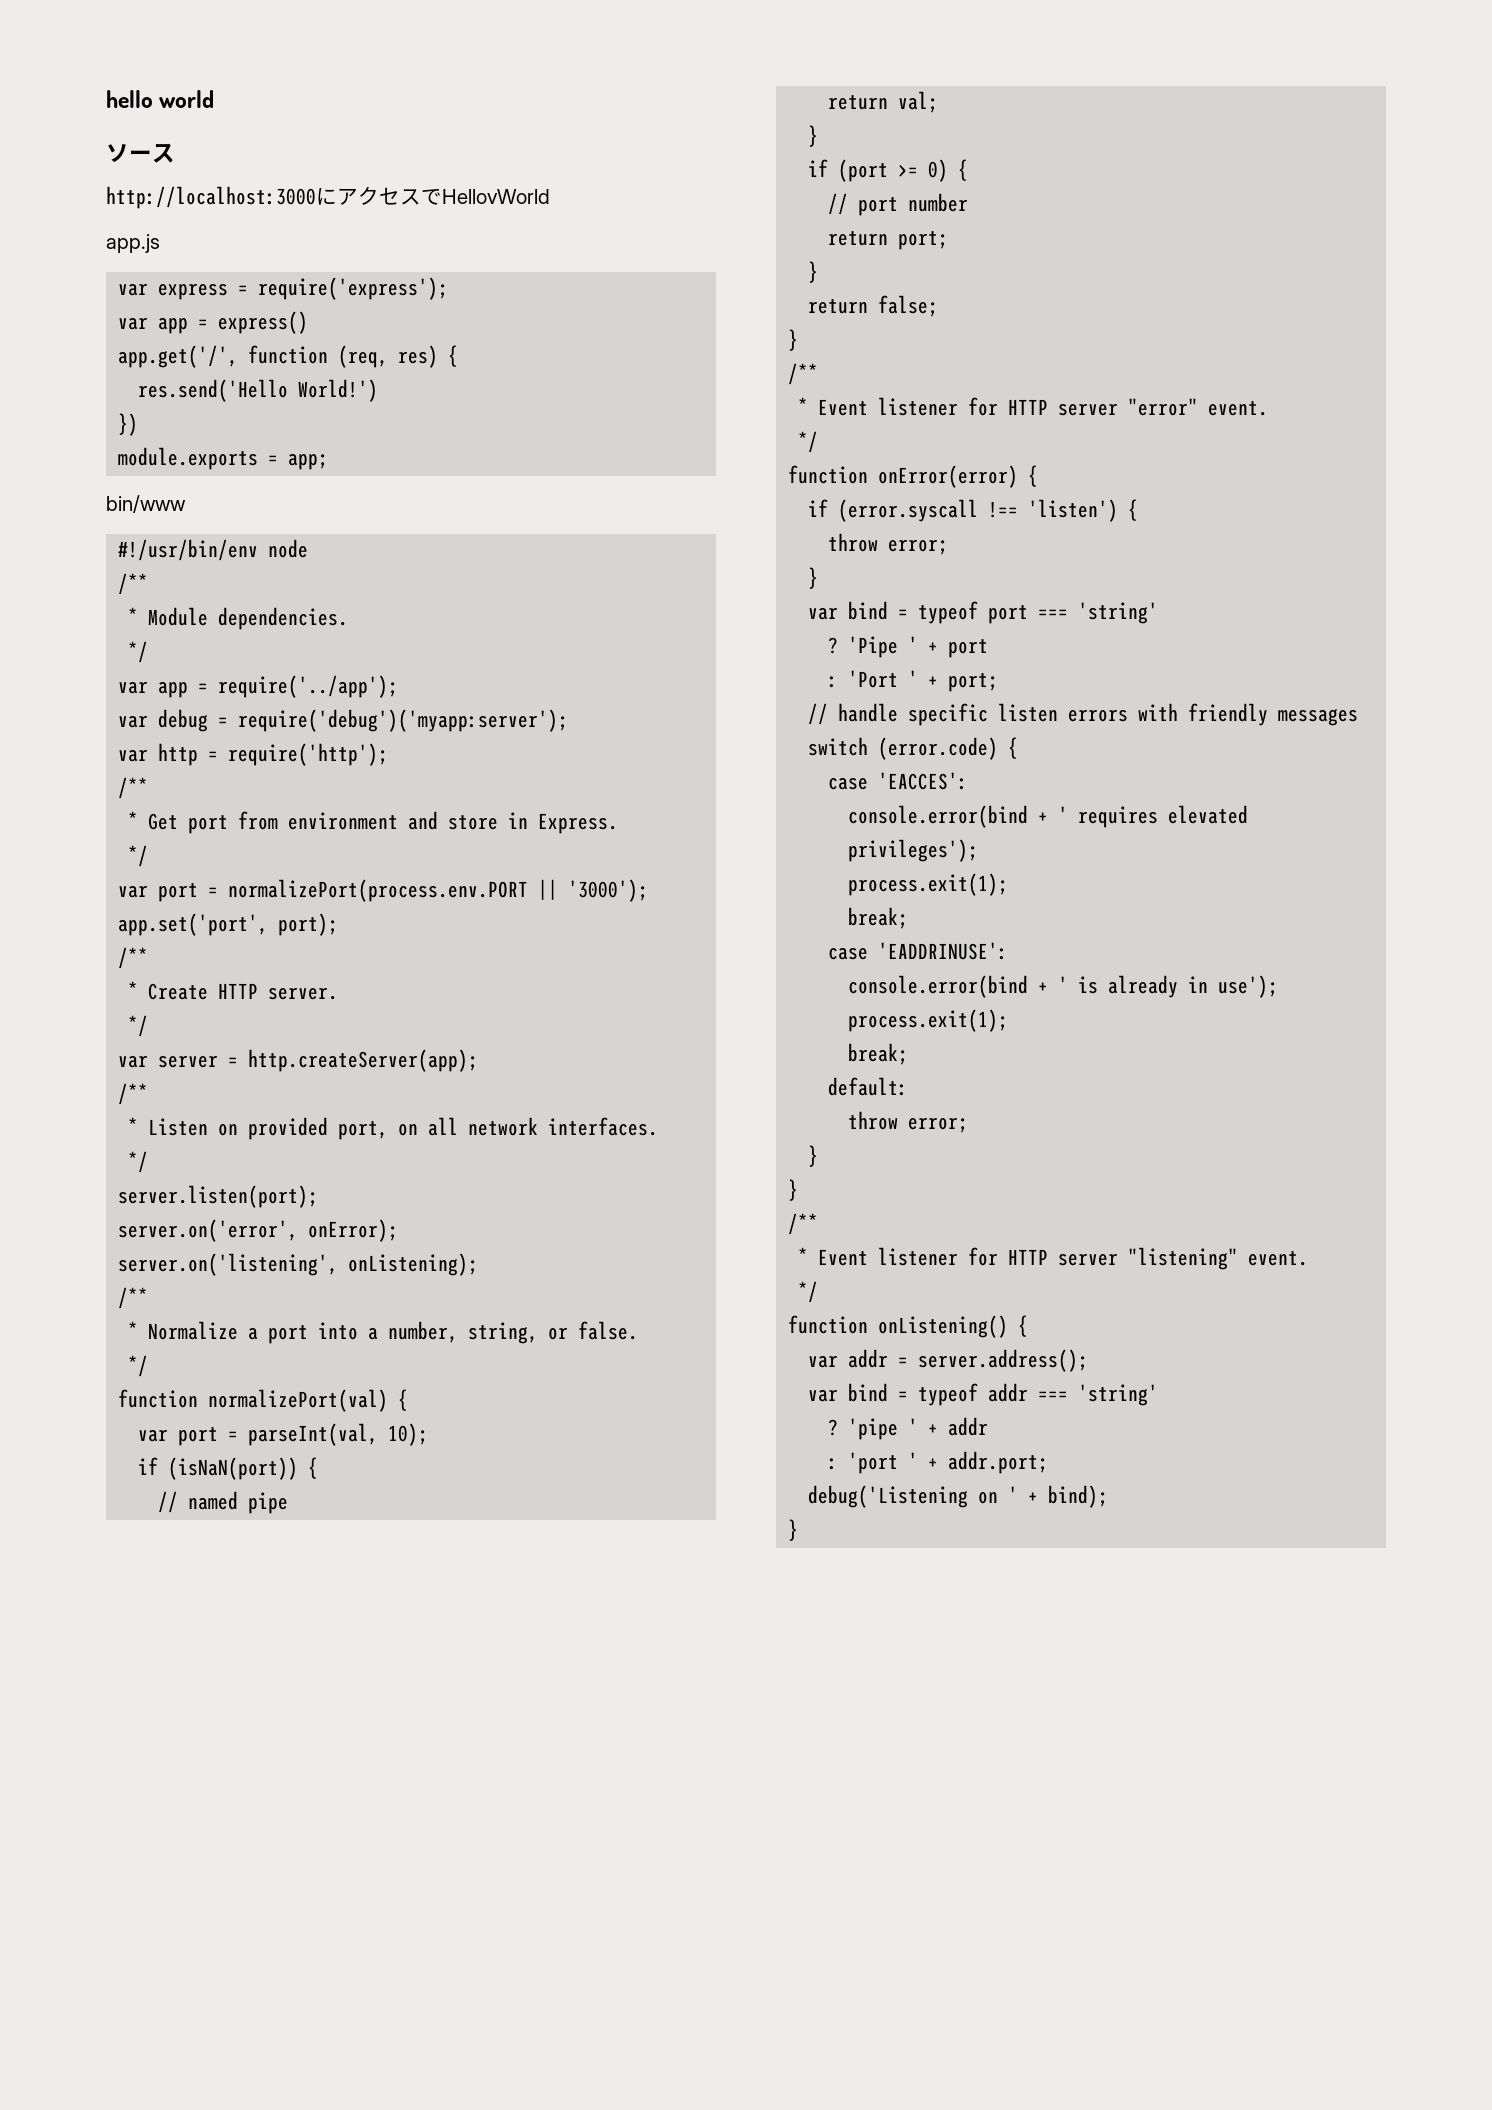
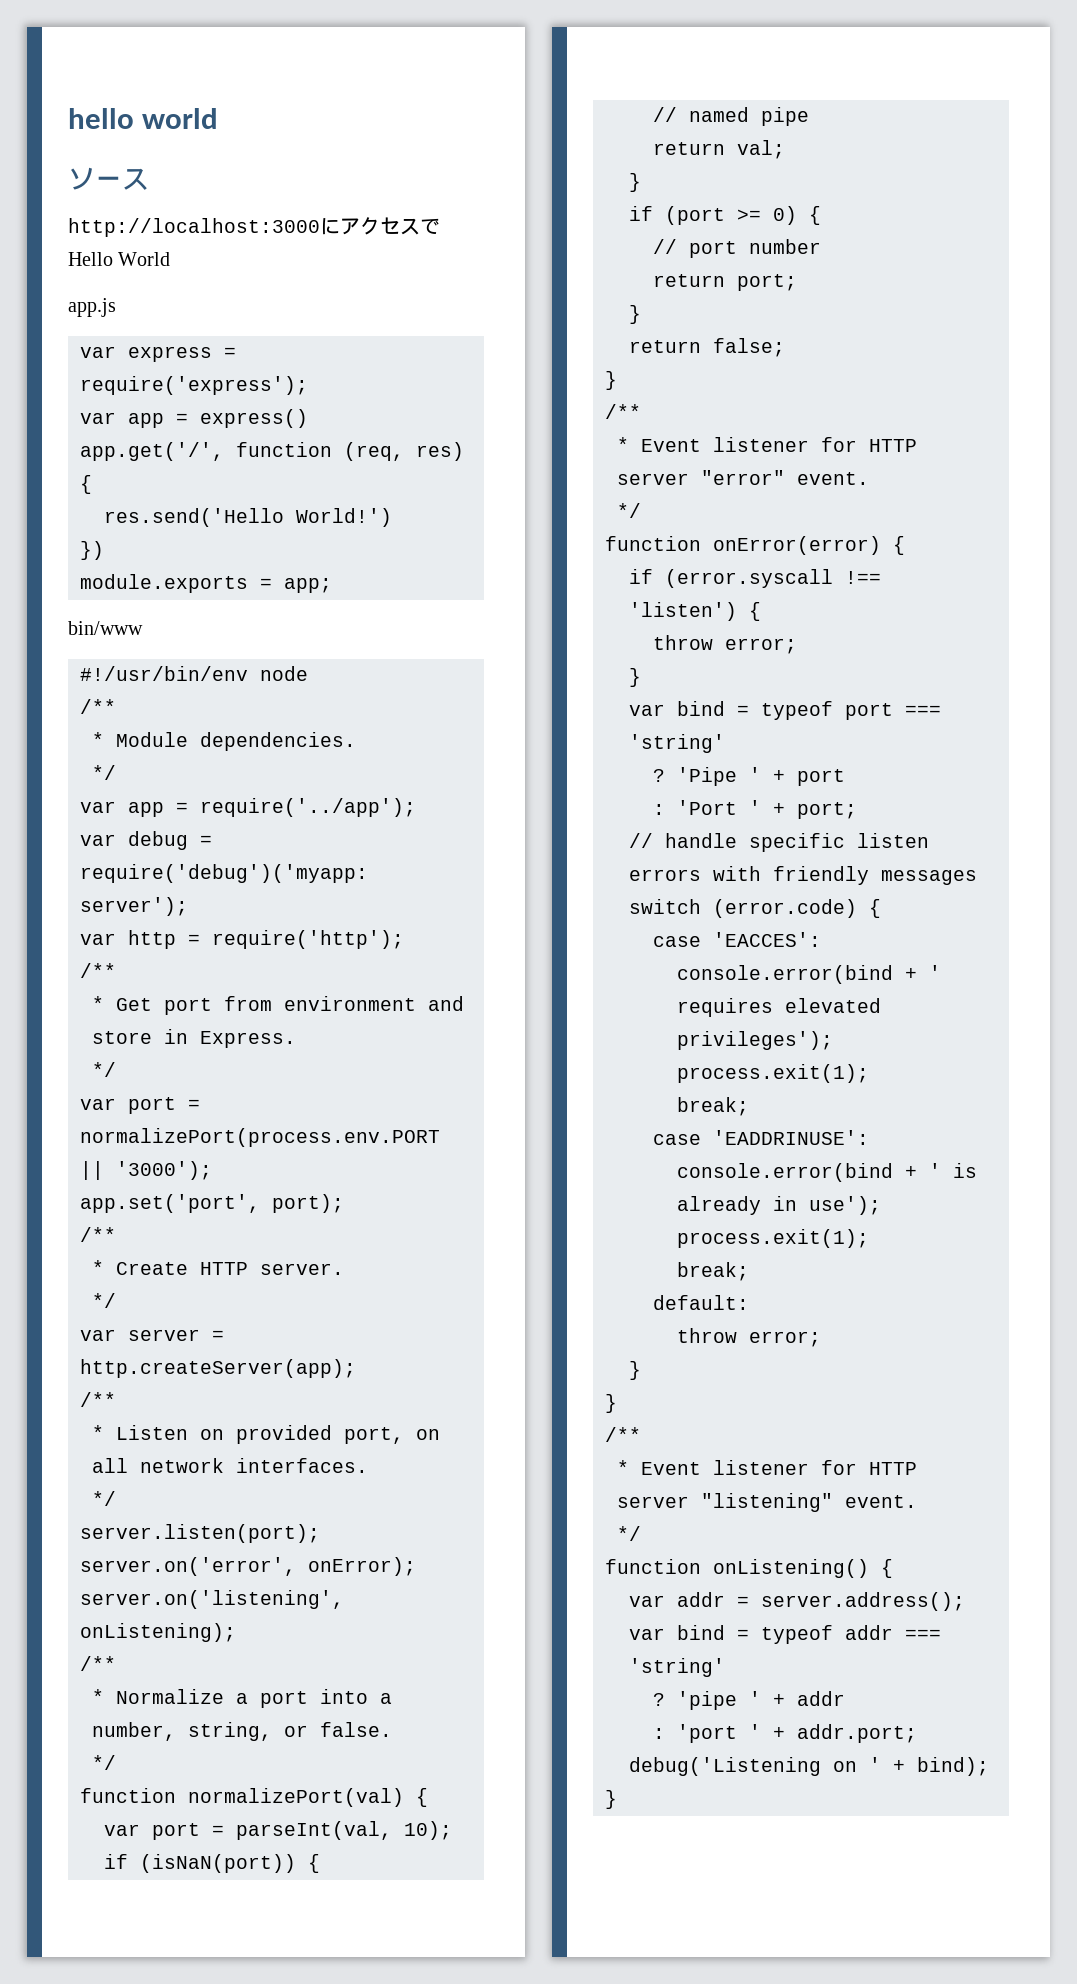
[442,189,550,204] HellovWorld -> [68,252,171,266] Hello World

